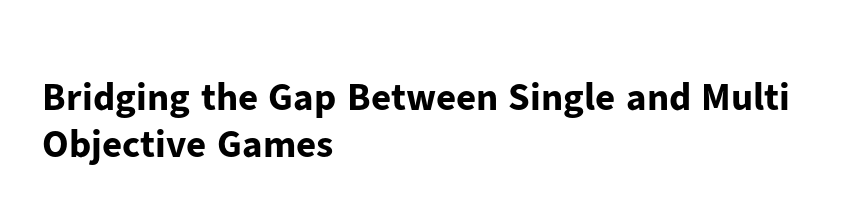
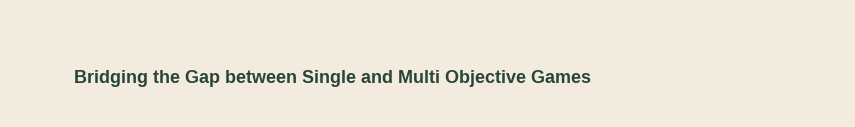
[346,84,498,110] Between -> [225,70,297,83] between

